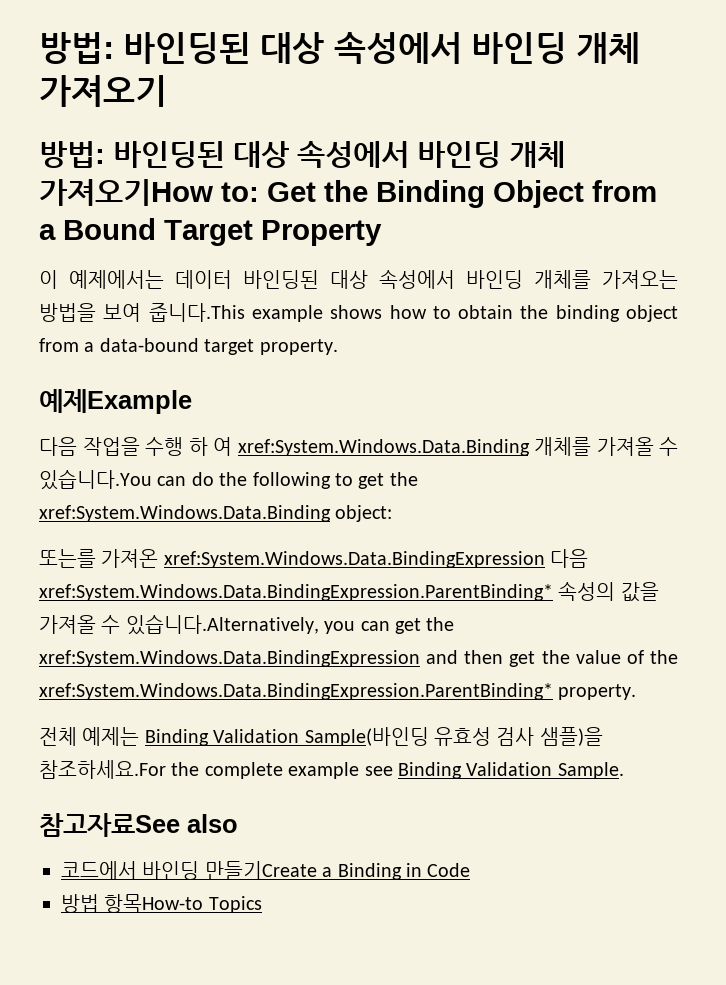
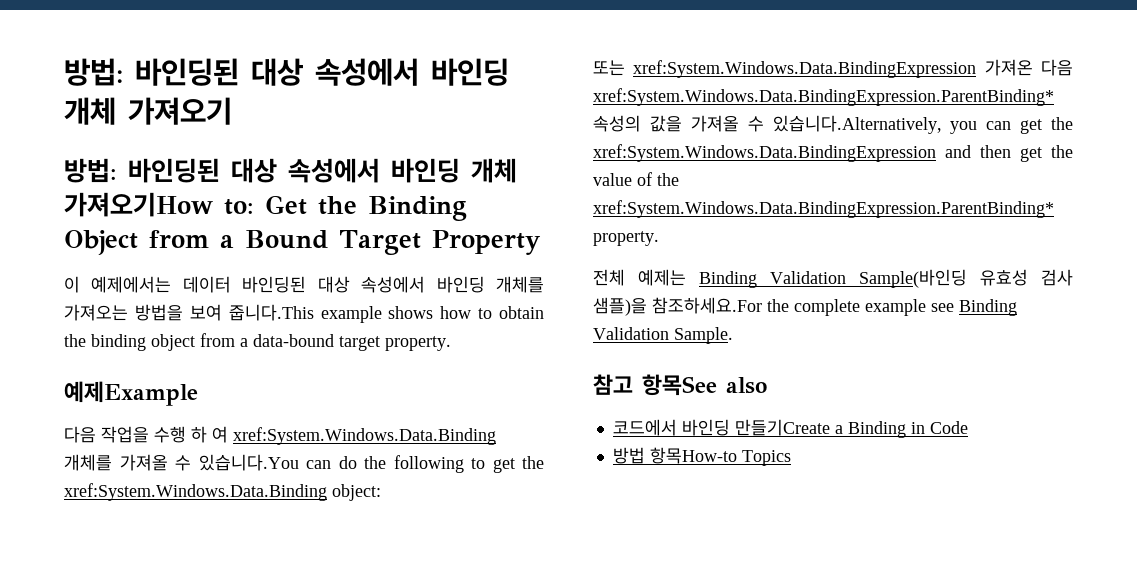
[39,549,545,568] 또는를 가져온 xref:System.Windows.Data.BindingExpression -> [593,59,1033,78] 또는 xref:System.Windows.Data.BindingExpression 가져온
[39,813,180,837] 참고자료See -> [593,374,717,396] 참고 항목See

